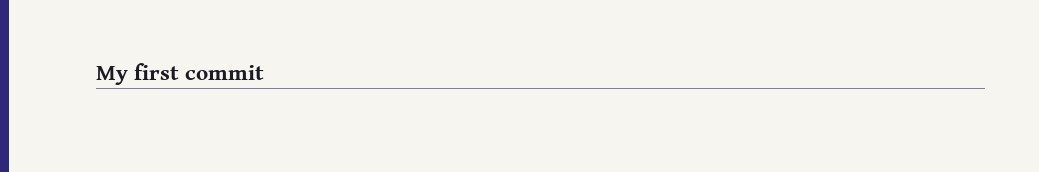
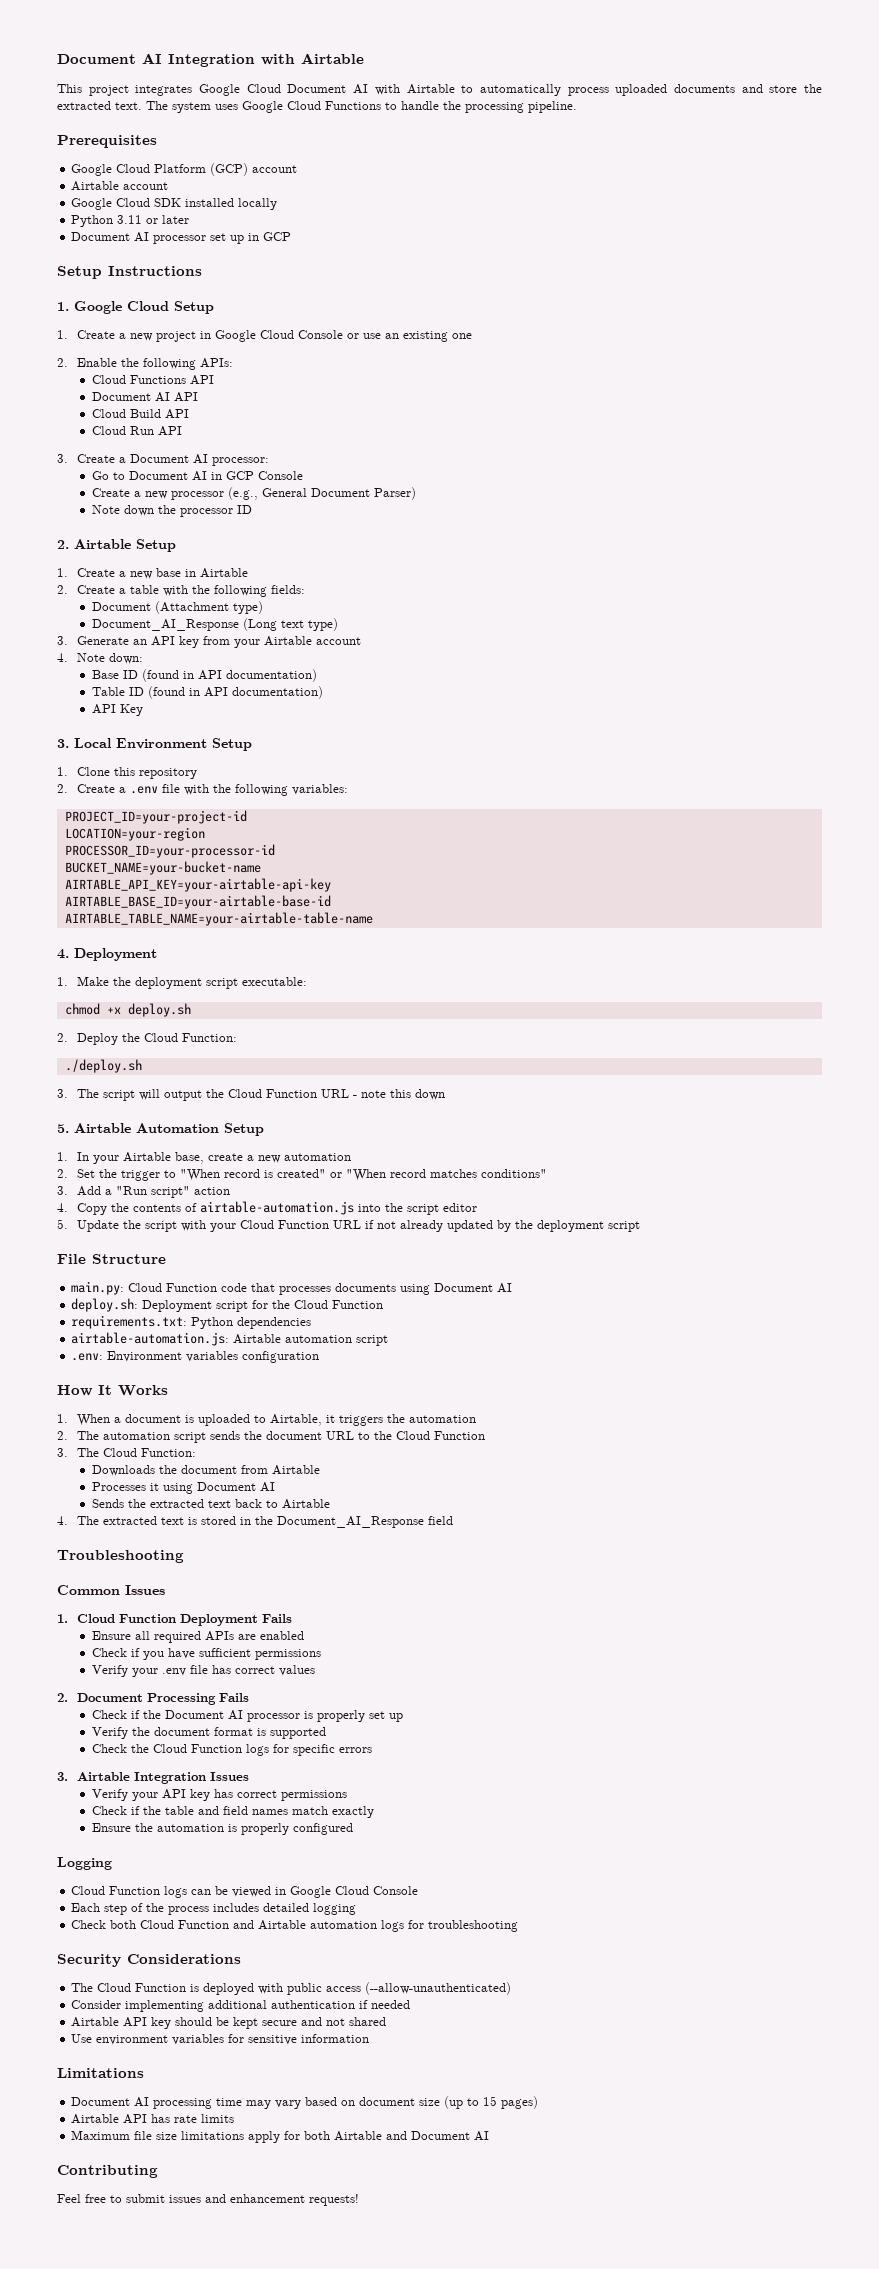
[96,63,265,85] My first commit -> [57,53,364,67] [57,84,822,96] [57,101,577,113] [57,135,157,148] [71,163,298,176] [71,181,169,191] [71,198,278,210] [71,215,190,227] [71,232,292,244] [57,266,202,279] [57,301,214,314] [57,330,473,342] [57,358,234,370] [91,375,214,385] [91,392,198,402] [91,409,189,419] [91,426,182,436] [57,454,270,466] [91,471,303,481] [91,487,416,500] [91,505,252,517] [57,539,176,552] [57,568,249,579] [57,585,306,597] [91,601,263,614] [91,618,338,631] [57,636,362,648] [57,653,144,664] [91,669,317,682] [91,686,323,699] [91,704,143,716] [57,738,252,751] [57,767,198,779] [57,784,349,796] [64,810,247,824] [64,827,205,841] [64,844,275,858] [64,861,261,875] [64,878,331,892] [64,895,331,909] [64,912,373,926] [57,948,157,961] [57,976,308,989] [64,1003,191,1017] [57,1033,238,1045] [64,1059,142,1073] [57,1089,446,1101] [57,1123,264,1136] [57,1152,352,1164] [57,1169,548,1181] [57,1186,231,1198] [57,1201,478,1215] [57,1219,641,1232] [57,1254,166,1264] [71,1281,513,1295] [71,1298,384,1312] [71,1315,312,1329] [71,1332,389,1346] [71,1351,320,1363] [57,1385,168,1396] [57,1414,477,1426] [57,1431,486,1443] [57,1448,197,1457] [91,1465,320,1476] [91,1482,275,1494] [91,1499,330,1509] [57,1516,454,1528] [57,1550,184,1563] [57,1585,165,1595] [57,1614,293,1626] [91,1631,304,1643] [91,1648,321,1660] [91,1665,315,1677] [57,1693,250,1705] [91,1710,403,1722] [91,1727,326,1739] [91,1744,372,1756] [57,1772,250,1784] [91,1789,347,1801] [91,1806,374,1818] [91,1823,353,1835] [57,1857,112,1870] [71,1886,419,1898] [71,1903,357,1915] [71,1920,519,1932] [57,1954,241,1967] [71,1982,512,1995] [71,2000,411,2012] [71,2017,387,2029] [71,2034,370,2045] [57,2068,144,2078] [71,2096,539,2109] [71,2114,235,2124] [71,2130,490,2143] [57,2165,158,2178] [57,2194,359,2206] Document AI Integration with Airtable // This project integrates Google Cloud Document AI with Airtable to automatically process uploaded documents and store the extracted text. The system uses Google Cloud Functions to handle the processing pipeline. // Prerequisites // Google Cloud Platform (GCP) account // Airtable account // Google Cloud SDK installed locally // Python 3.11 or later // Document AI processor set up in GCP // Setup Instructions // 1. Google Cloud Setup // 1. Create a new project in Google Cloud Console or use an existing one // 2. Enable the following APIs: // Cloud Functions API // Document AI API // Cloud Build API // Cloud Run API // 3. Create a Document AI processor: // Go to Document AI in GCP Console // Create a new processor (e.g., General Document Parser) // Note down the processor ID // 2. Airtable Setup // 1. Create a new base in Airtable // 2. Create a table with the following fields: // Document (Attachment type) // Document_AI_Response (Long text type) // 3. Generate an API key from your Airtable account // 4. Note down: // Base ID (found in API documentation) // Table ID (found in API documentation) // API Key // 3. Local Environment Setup // 1. Clone this repository // 2. Create a .env file with the following variables: // PROJECT_ID=your-project-id // LOCATION=your-region // PROCESSOR_ID=your-processor-id // BUCKET_NAME=your-bucket-name // AIRTABLE_API_KEY=your-airtable-api-key // AIRTABLE_BASE_ID=your-airtable-base-id // AIRTABLE_TABLE_NAME=your-airtable-table-name // 4. Deployment // 1. Make the deployment script executable: // chmod +x deploy.sh // 2. Deploy the Cloud Function: // ./deploy.sh // 3. The script will output the Cloud Function URL - note this down // 5. Airtable Automation Setup // 1. In your Airtable base, create a new automation // 2. Set the trigger to "When record is created" or "When record matches conditions" // 3. Add a "Run script" action // 4. Copy the contents of airtable-automation.js into the script editor // 5. Update the script with your Cloud Function URL if not already updated by the deployment script // File Structure // main.py: Cloud Function code that processes documents using Document AI // deploy.sh: Deployment script for the Cloud Function // requirements.txt: Python dependencies // airtable-automation.js: Airtable automation script // .env: Environment variables configuration // How It Works // 1. When a document is uploaded to Airtable, it triggers the automation // 2. The automation script sends the document URL to the Cloud Function // 3. The Cloud Function: // Downloads the document from Airtable // Processes it using Document AI // Sends the extracted text back to Airtable // 4. The extracted text is stored in the Document_AI_Response field // Troubleshooting // Common Issues // 1. Cloud Function Deployment Fails // Ensure all required APIs are enabled // Check if you have sufficient permissions // Verify your .env file has correct values // 2. Document Processing Fails // Check if the Document AI processor is properly set up // Verify the document format is supported // Check the Cloud Function logs for specific errors // 3. Airtable Integration Issues // Verify your API key has correct permissions // Check if the table and field names match exactly // Ensure the automation is properly configured // Logging // Cloud Function logs can be viewed in Google Cloud Console // Each step of the process includes detailed logging // Check both Cloud Function and Airtable automation logs for troubleshooting // Security Considerations // The Cloud Function is deployed with public access (--allow-unauthenticated) // Consider implementing additional authentication if needed // Airtable API key should be kept secure and not shared // Use environment variables for sensitive information // Limitations // Document AI processing time may vary based on document size (up to 15 pages) // Airtable API has rate limits // Maximum file size limitations apply for both Airtable and Document AI // Contributing // Feel free to submit issues and enhancement requests!

